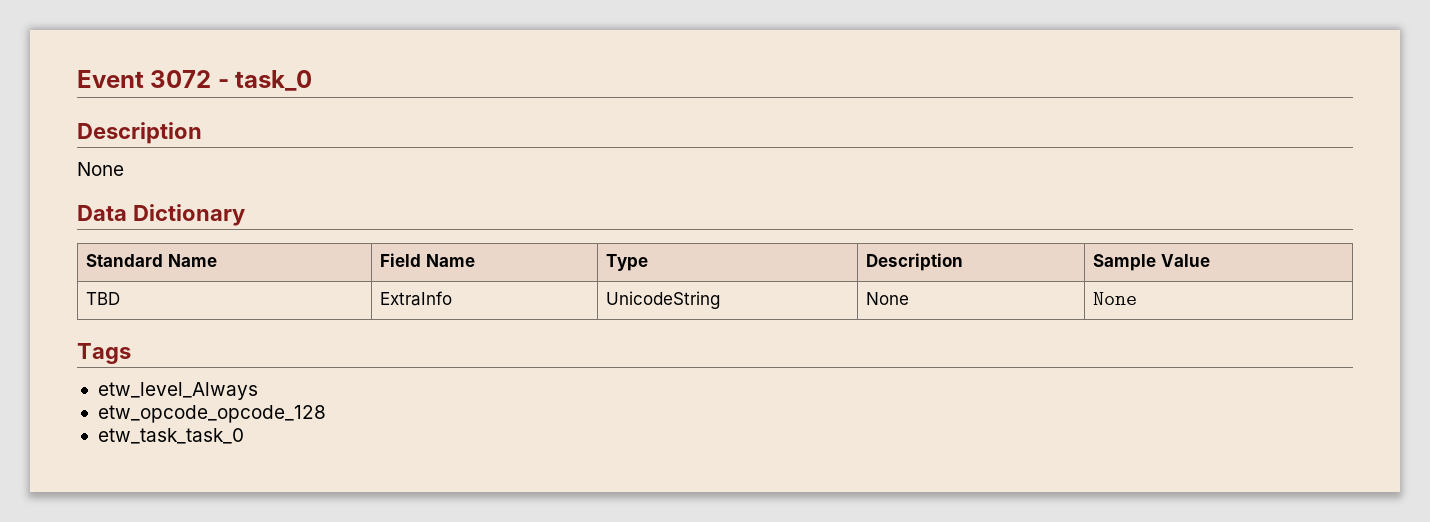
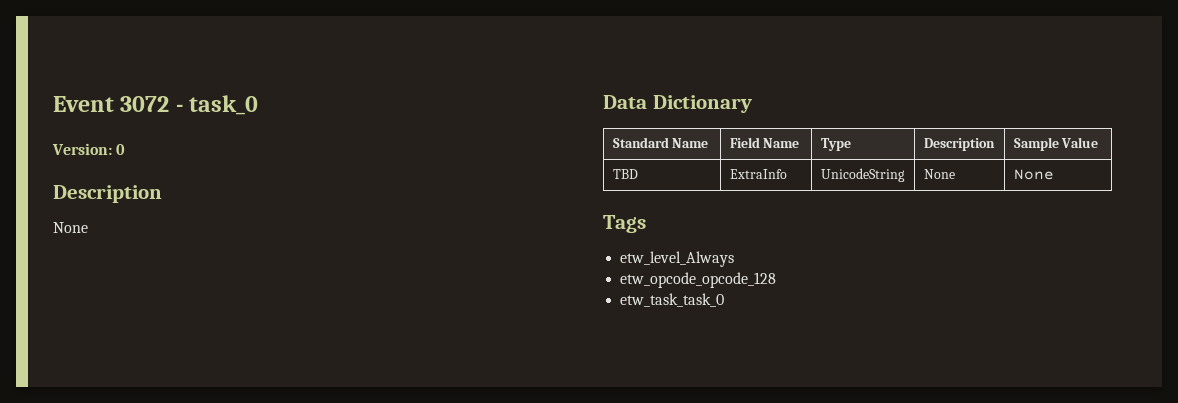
(313, 80) none -> [52,143,126,155] // Version: 0

